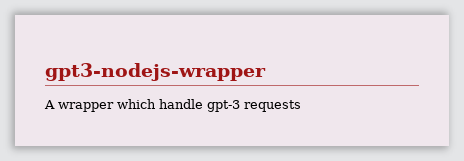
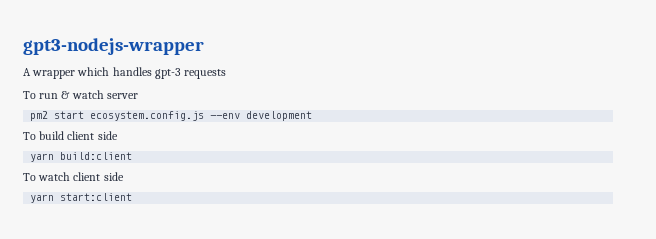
[159,99,203,109] handle -> [112,67,152,76] handles
(301, 106) none -> [23,90,138,99] [30,111,313,121] [23,131,118,140] [30,152,133,162] [23,172,124,181] [30,193,133,203] // To run & watch server // pm2 start ecosystem.config.js --env development // To build client side // yarn build:client // To watch client side // yarn start:client

